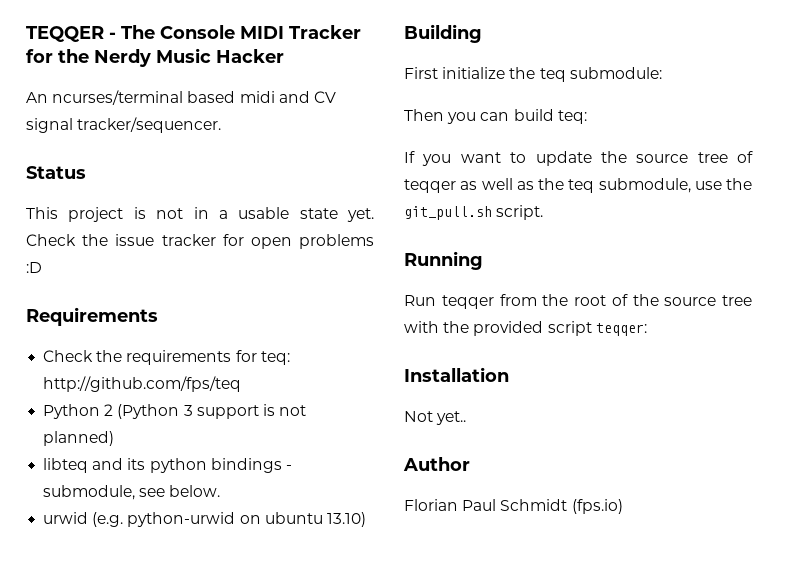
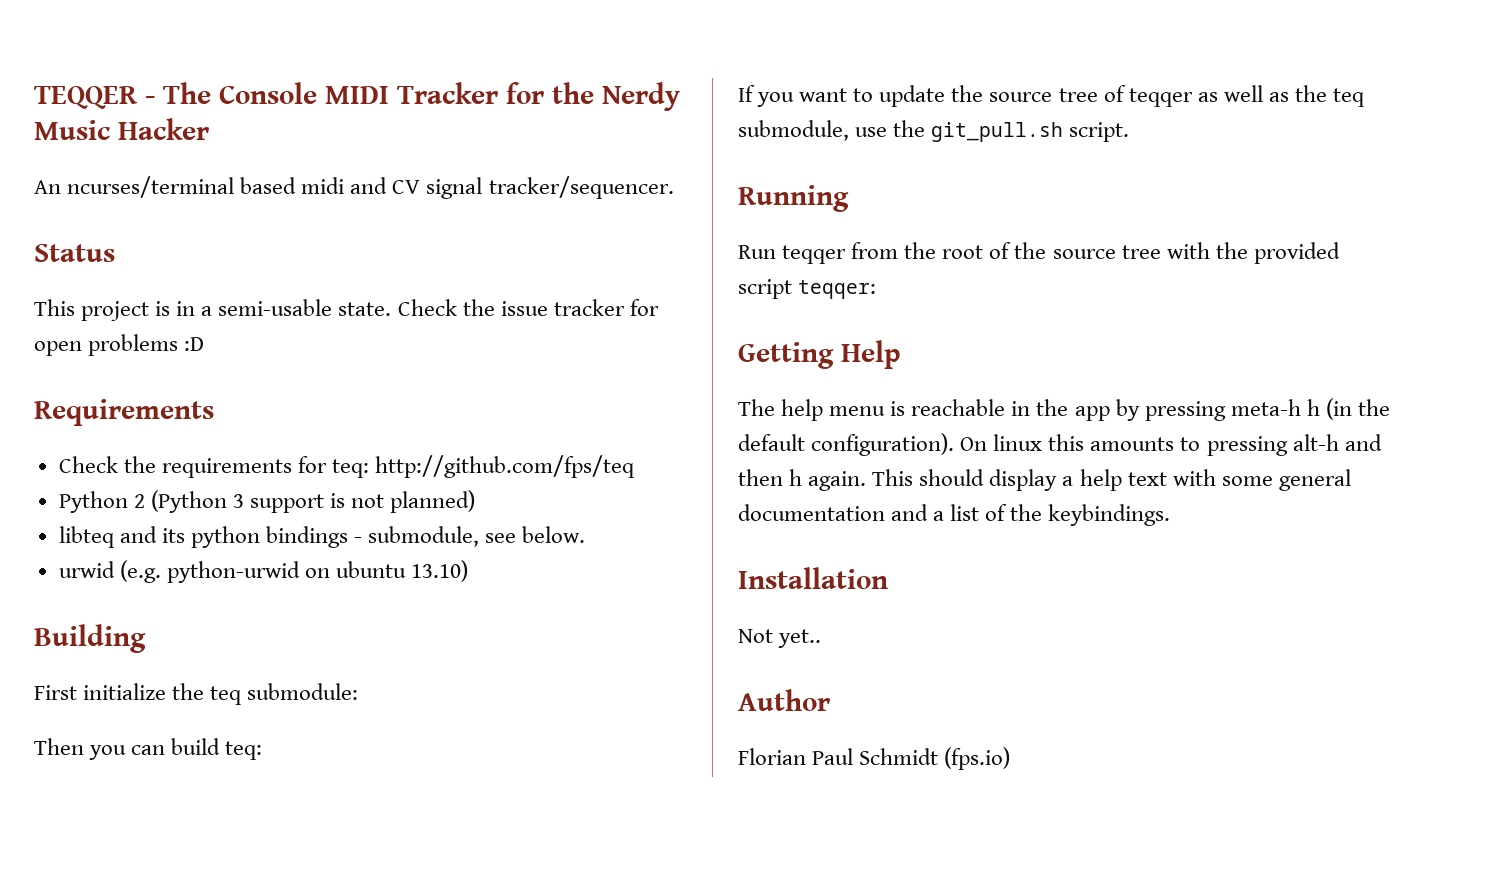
[156,208,184,219] not -> (171, 308) none
[238,207,374,222] usable state yet. -> [218,299,392,316] semi-usable state.
(647, 329) none -> [738,340,901,369] [738,398,1390,421] [738,433,1382,456] [738,469,1351,491] [738,504,1171,526] // Getting Help // The help menu is reachable in the app by pressing meta-h h (in the default configuration). On linux this amounts to pressing alt-h and then h again. This should display a help text with some general documentation and a list of the keybindings.

